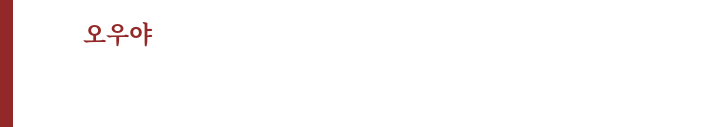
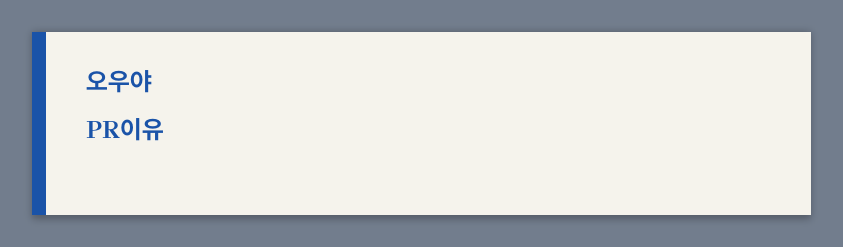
(153, 34) none -> [86,118,164,141] // PR이유

